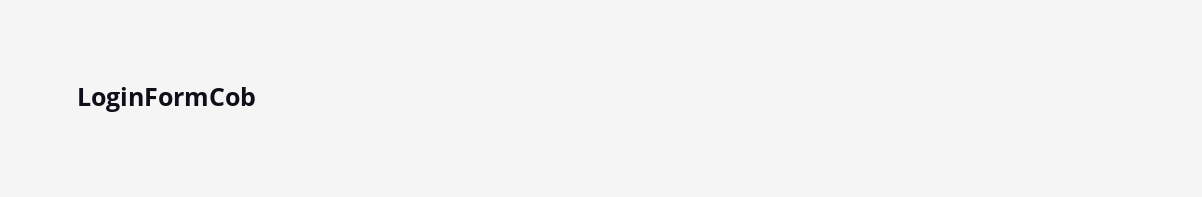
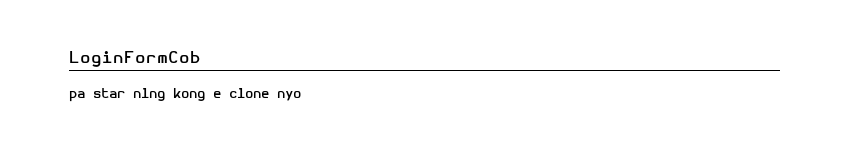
(256, 99) none -> [69,88,301,102] // pa star nlng kong e clone nyo

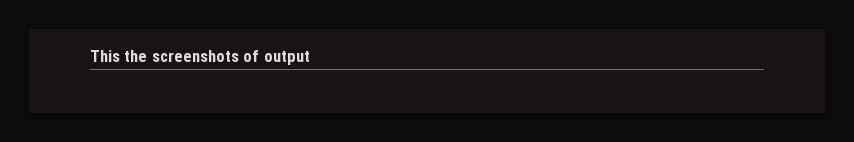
[69,51,201,67] [69,88,301,102] LoginFormCob // pa star nlng kong e clone nyo -> [90,50,310,65] This the screenshots of output

